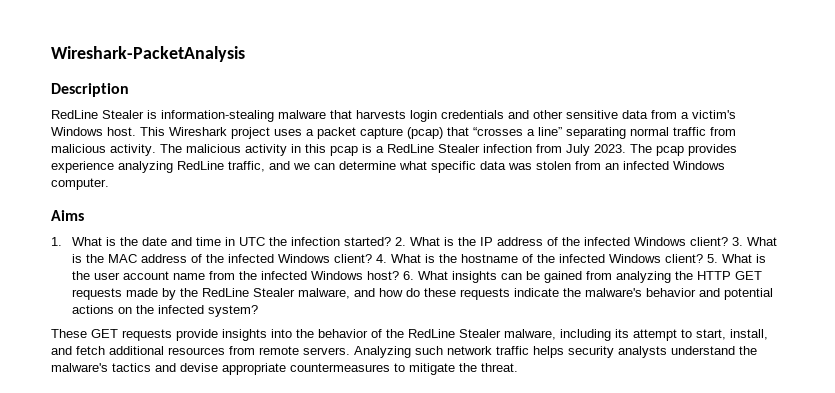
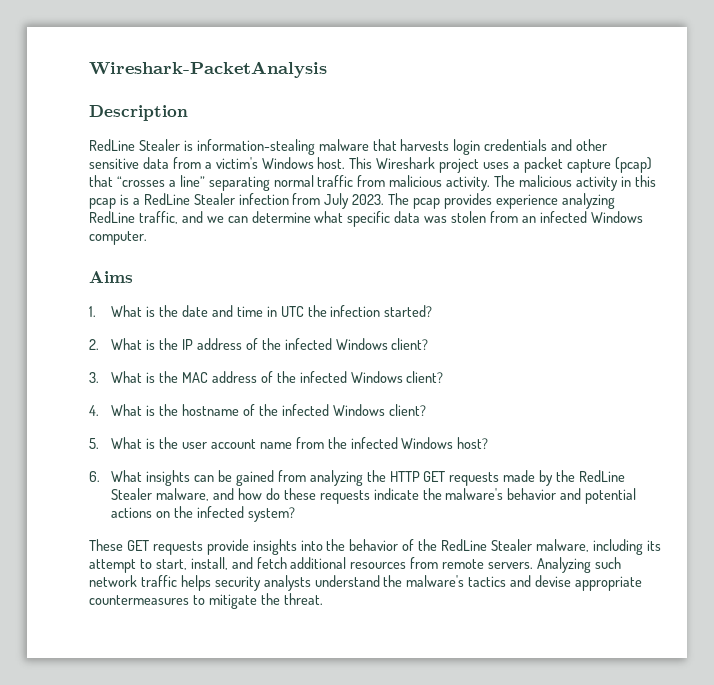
(392, 241) none -> (433, 311) //
(729, 241) none -> (429, 344) //
(373, 258) none -> (444, 377) //
(704, 258) none -> (426, 410) //
(400, 275) none -> (489, 443) //

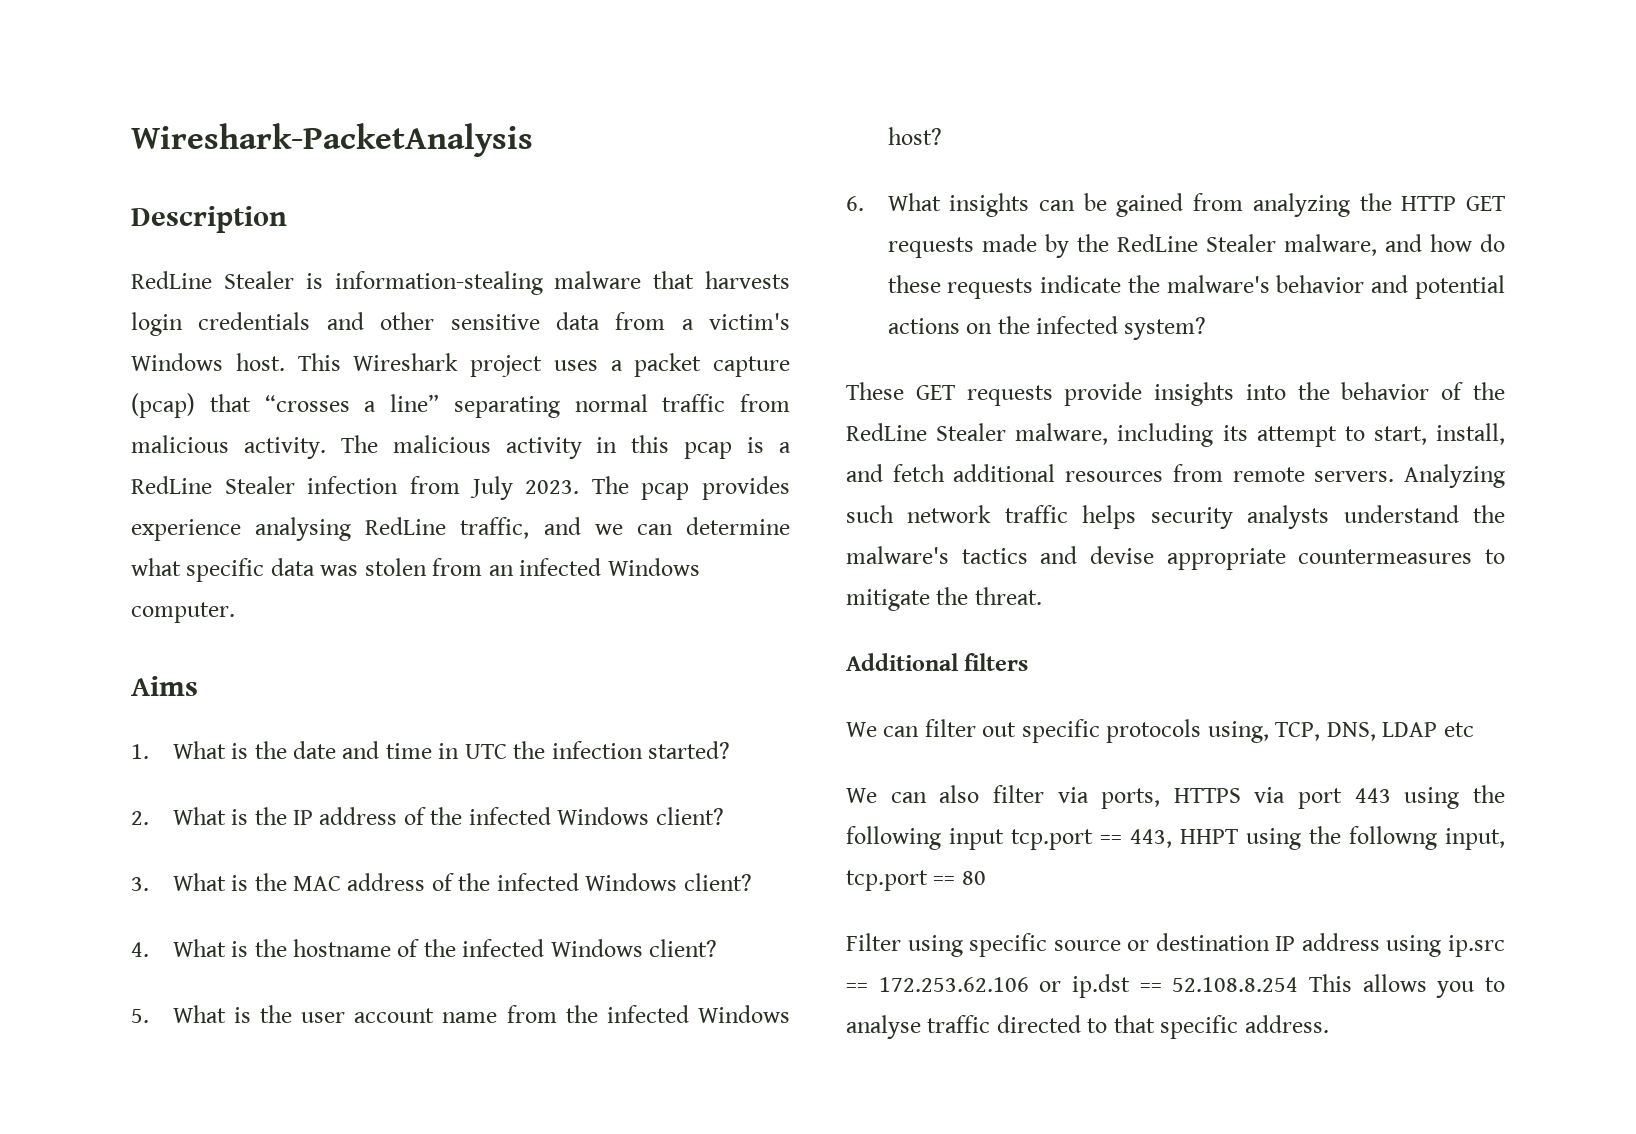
[561,193,615,209] analyzing -> [255,517,352,541] analysing
(323, 599) none -> [846,653,1029,671] [846,719,1474,743] [846,785,1505,809] [846,826,1505,850] [846,870,986,891] [846,933,1505,957] [846,974,1505,998] [846,1015,1329,1039] // Additional filters // We can filter out specific protocols using, TCP, DNS, LDAP etc // We can also filter via ports, HTTPS via port 443 using the following input tcp.port == 443, HHPT using the followng input, tcp.port == 80 // Filter using specific source or destination IP address using ip.src == 172.253.62.106 or ip.dst == 52.108.8.254 This allows you to analyse traffic directed to that specific address.

